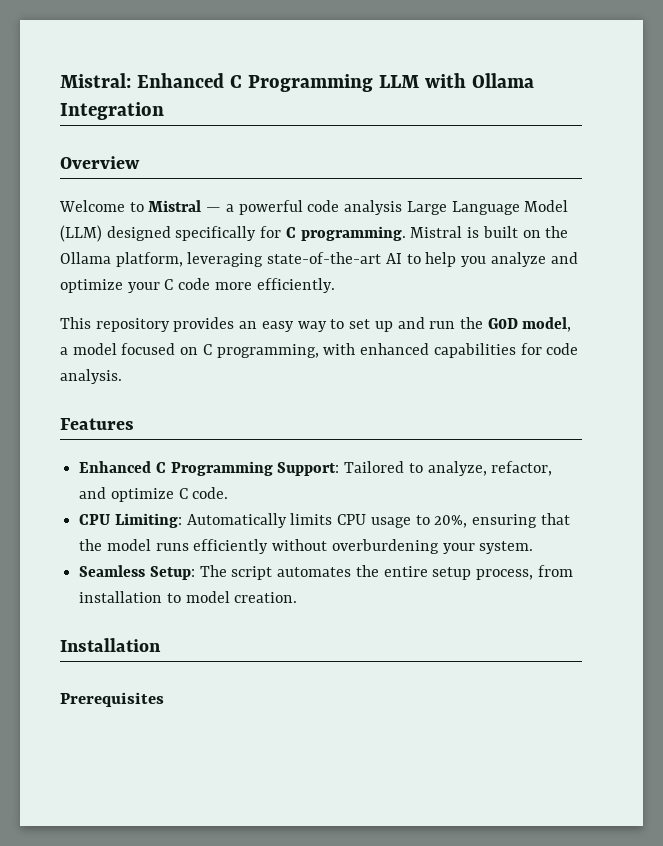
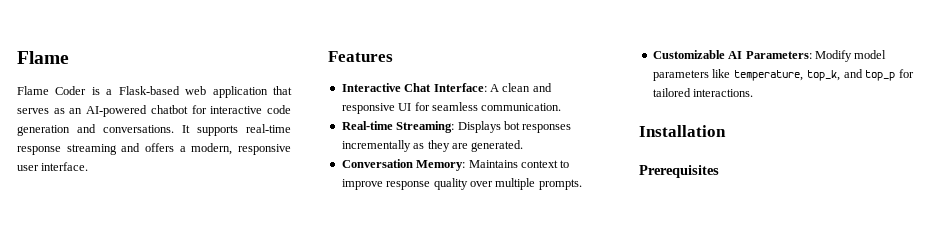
[60,73,534,92] [60,102,164,120] [60,156,140,169] [59,200,569,215] [60,225,569,242] [60,252,578,267] [60,278,335,293] [60,317,572,332] [60,343,579,358] [60,369,122,384] [60,418,134,430] [79,461,553,476] [79,487,229,502] [79,513,570,528] [79,539,534,554] [79,565,573,580] [79,591,298,603] Mistral: Enhanced C Programming LLM with Ollama Integration // Overview // Welcome to Mistral — a powerful code analysis Large Language Model (LLM) designed specifically for C programming. Mistral is built on the Ollama platform, leveraging state-of-the-art AI to help you analyze and optimize your C code more efficiently. // This repository provides an easy way to set up and run the G0D model, a model focused on C programming, with enhanced capabilities for code analysis. // Features // Enhanced C Programming Support: Tailored to analyze, refactor, and optimize C code. // CPU Limiting: Automatically limits CPU usage to 20%, ensuring that the model runs efficiently without overburdening your system. // Seamless Setup: The script automates the entire setup process, from installation to model creation. -> [17,51,69,64] [17,86,292,98] [17,105,291,117] [17,124,291,136] [17,143,291,155] [17,162,89,171] [328,51,393,62] [341,83,552,92] [341,102,562,114] [341,121,572,133] [341,140,524,152] [341,159,570,171] [341,178,582,190] [652,50,887,62] [652,69,914,81] [652,88,754,97] Flame // Flame Coder is a Flask-based web application that serves as an AI-powered chatbot for interactive code generation and conversations. It supports real-time response streaming and offers a modern, responsive user interface. // Features // Interactive Chat Interface: A clean and responsive UI for seamless communication. // Real-time Streaming: Displays bot responses incrementally as they are generated. // Conversation Memory: Maintains context to improve response quality over multiple prompts. // Customizable AI Parameters: Modify model parameters like temperature, top_k, and top_p for tailored interactions.

